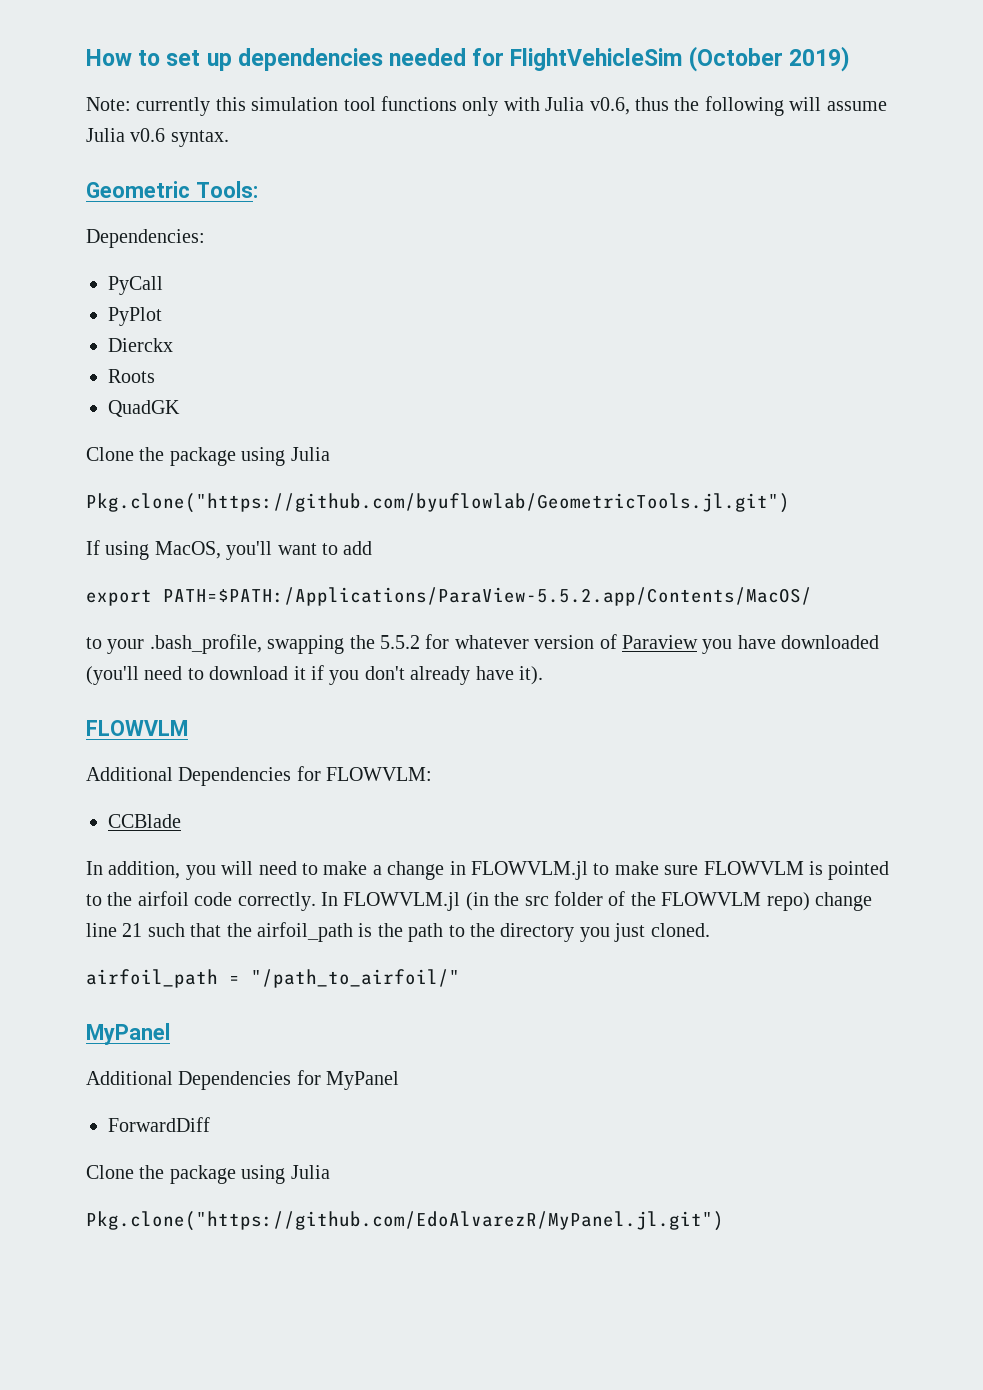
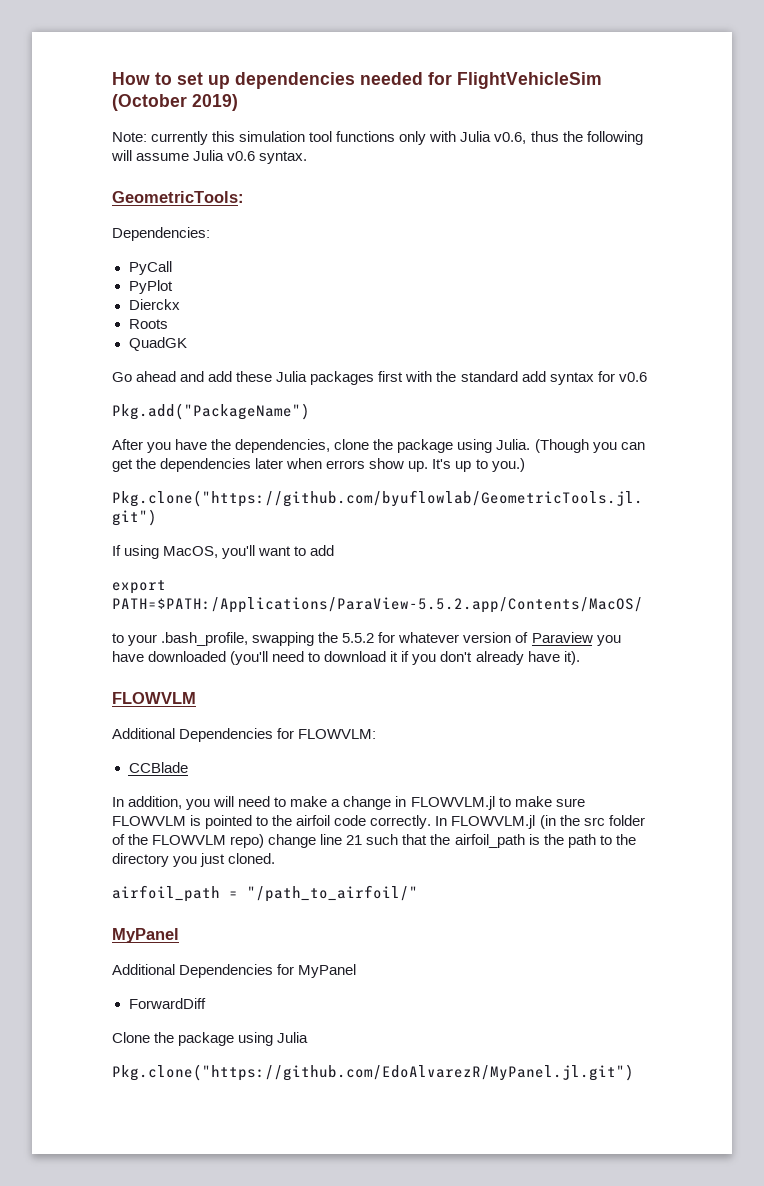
[86,181,258,198] Geometric Tools: -> [112,191,244,203] GeometricTools:
[86,447,330,466] Clone the package using Julia -> [112,371,647,385] [112,403,310,420] [112,439,645,453] [112,458,525,472] Go ahead and add these Julia packages first with the standard add syntax for v0.6 // Pkg.add("PackageName") // After you have the dependencies, clone the package using Julia. (Though you can get the dependencies later when errors show up. It's up to you.)

